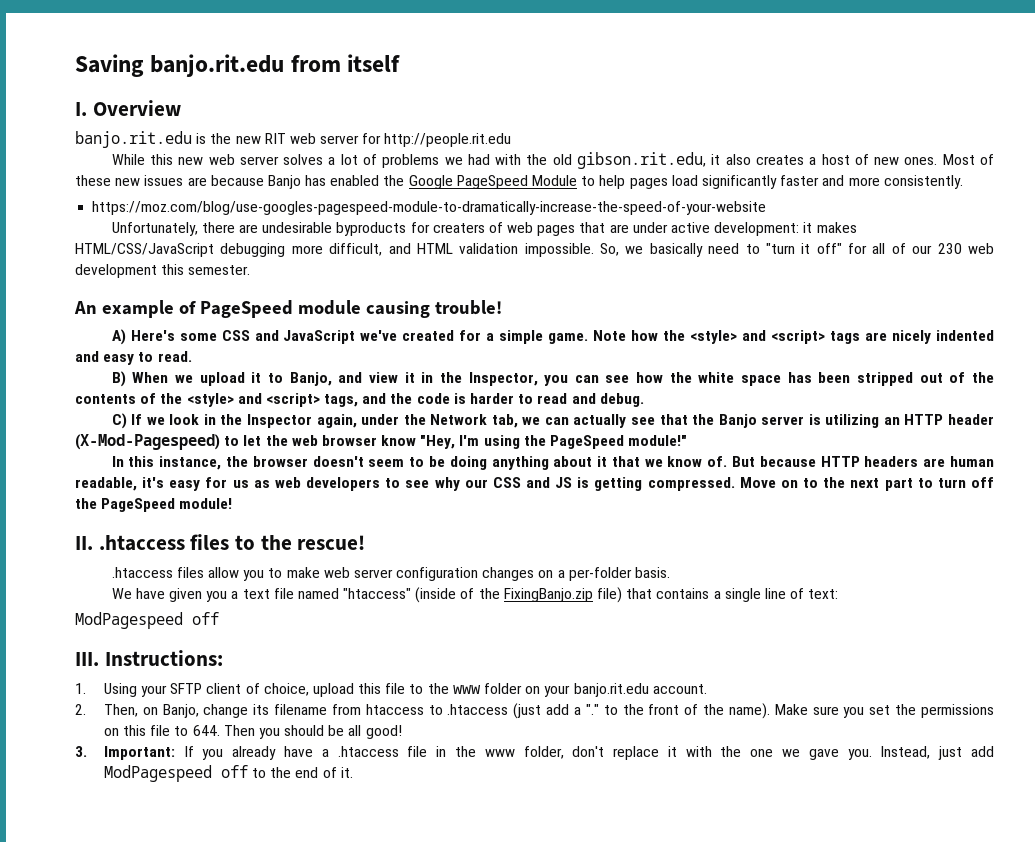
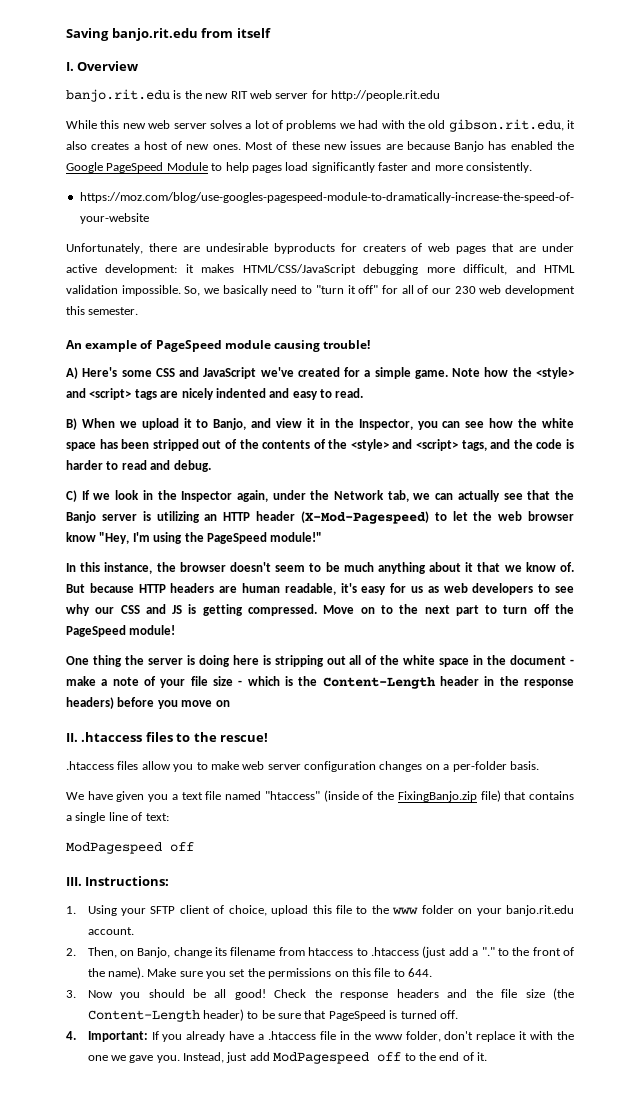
[449,456,487,470] doing -> [343,562,374,572] much
(233, 503) none -> [66,655,575,667] [66,676,574,689] [66,697,230,709] // One thing the server is doing here is stripping out all of the white space in the document - make a note of your file size - which is the Content-Length header in the response headers) before you move on
[223,725,255,736] Then -> [66,990,113,998] // 3. Now
[75,746,87,757] // 3. -> [274,988,575,1000] [87,1009,458,1022] [66,1031,76,1040] Check the response headers and the file size (the Content-Length header) to be sure that PageSpeed is turned off. // 4.

